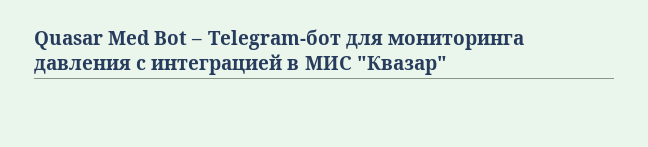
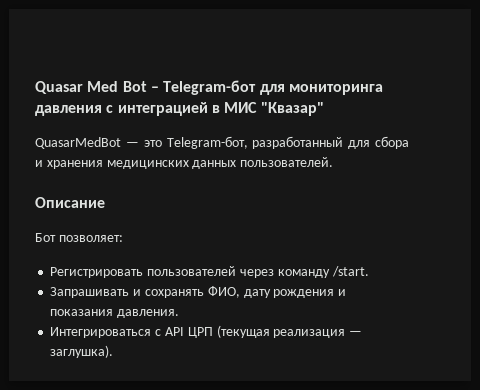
(447, 65) none -> [35,136,409,149] [35,157,334,169] [35,197,105,208] [35,233,123,242] [50,266,369,278] [50,286,347,298] [50,309,180,318] [50,325,363,338] [50,345,114,358] // QuasarMedBot — это Telegram-бот, разработанный для сбора и хранения медицинских данных пользователей. // Описание // Бот позволяет: // Регистрировать пользователей через команду /start. // Запрашивать и сохранять ФИО, дату рождения и показания давления. // Интегрироваться с API ЦРП (текущая реализация — заглушка).

